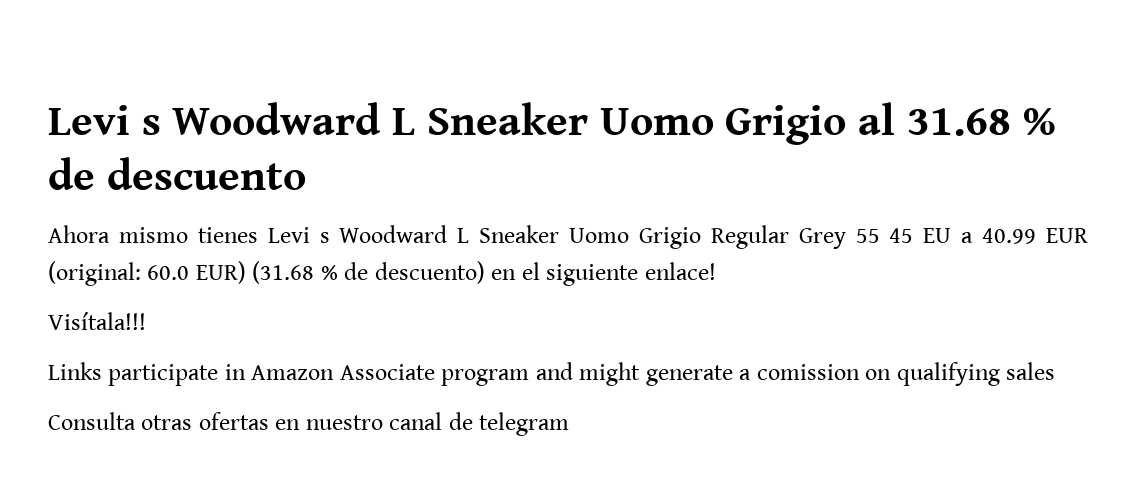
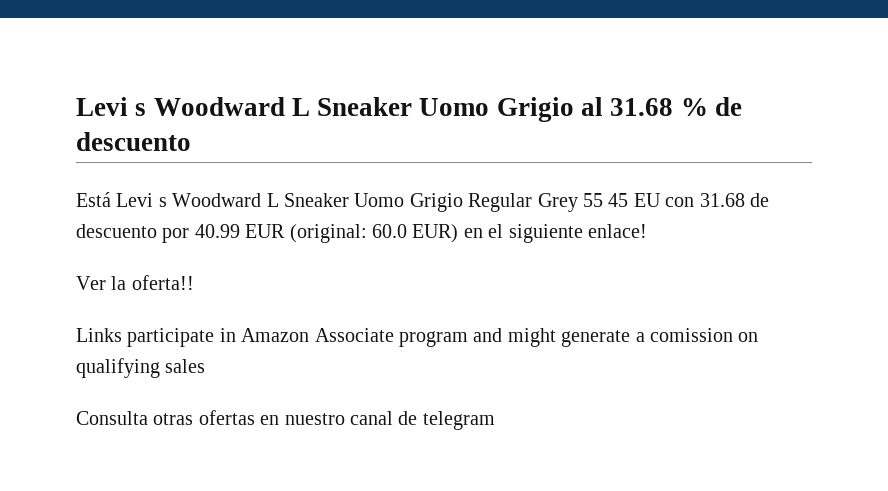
[48,225,258,243] Ahora mismo tienes -> [76,192,111,207] Está
[961,232,974,243] a -> [665,193,769,207] [76,224,190,243] con 31.68 de descuento por
[252,261,485,284] (31.68 % de descuento) -> (459, 233) none
[48,312,146,330] Visítala!!! -> [76,275,194,290] Ver la oferta!!

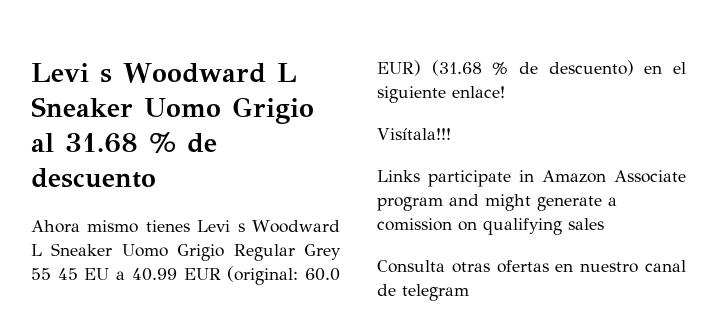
[76,192,111,207] Está -> [31,220,190,233] Ahora mismo tienes
[665,193,769,207] [76,224,190,243] con 31.68 de descuento por -> [116,271,126,280] a
(459, 233) none -> [431,60,634,76] (31.68 % de descuento)
[76,275,194,290] Ver la oferta!! -> [377,128,451,140] Visítala!!!

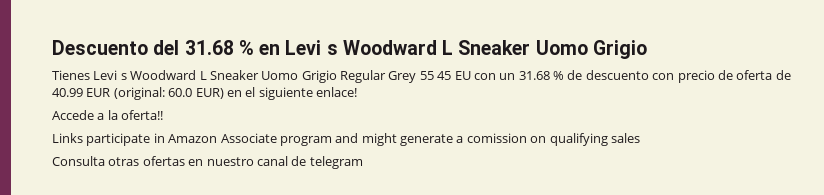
[31,63,297,83] [31,97,314,124] [31,132,217,153] [31,168,156,188] [31,220,190,233] Levi s Woodward L Sneaker Uomo Grigio al 31.68 % de descuento // Ahora mismo tienes -> [52,40,647,59] [52,70,90,80] Descuento del 31.68 % en Levi s Woodward L Sneaker Uomo Grigio // Tienes
[116,271,126,280] a -> [473,70,791,83] con un 31.68 % de descuento con precio de oferta de
[431,60,634,76] (31.68 % de descuento) -> (224, 93) none
[377,128,451,140] Visítala!!! -> [52,110,164,120] Accede a la oferta!!

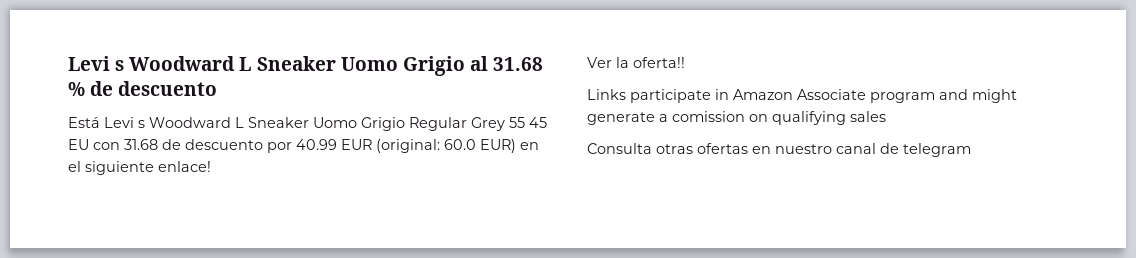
[52,40,647,59] [52,70,90,80] Descuento del 31.68 % en Levi s Woodward L Sneaker Uomo Grigio // Tienes -> [68,56,544,76] [68,81,218,96] [68,117,100,128] Levi s Woodward L Sneaker Uomo Grigio al 31.68 % de descuento // Está
[499,70,791,83] un 31.68 % de descuento con precio de oferta de -> [124,139,292,153] 31.68 de descuento por
[52,110,105,120] Accede a -> [587,57,612,68] Ver

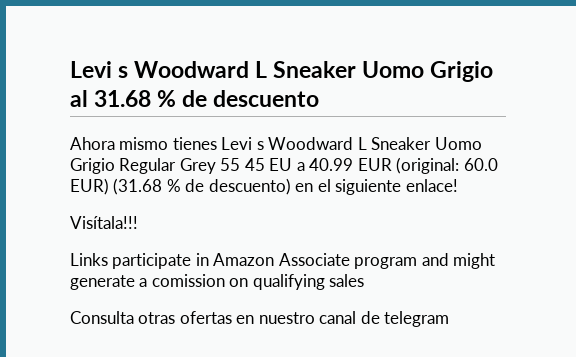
[68,117,100,128] Está -> [70,137,217,150] Ahora mismo tienes
[93,139,292,153] con 31.68 de descuento por -> [296,162,305,171] a
(516, 146) none -> [113,178,291,195] (31.68 % de descuento)
[587,57,685,68] Ver la oferta!! -> [70,216,138,229] Visítala!!!

